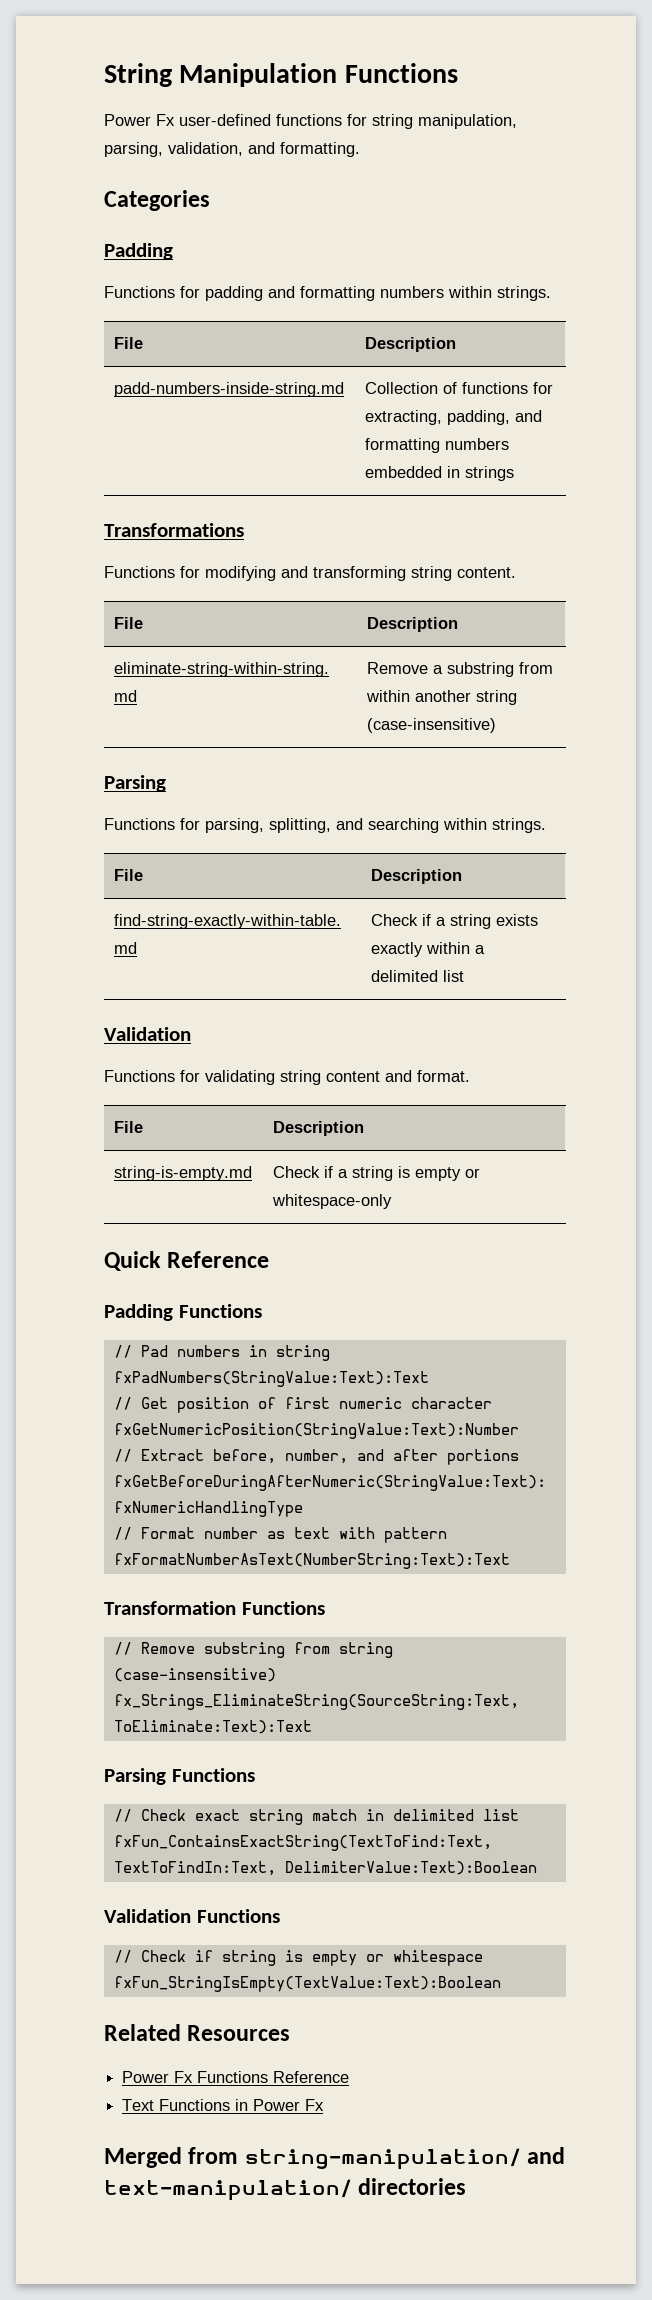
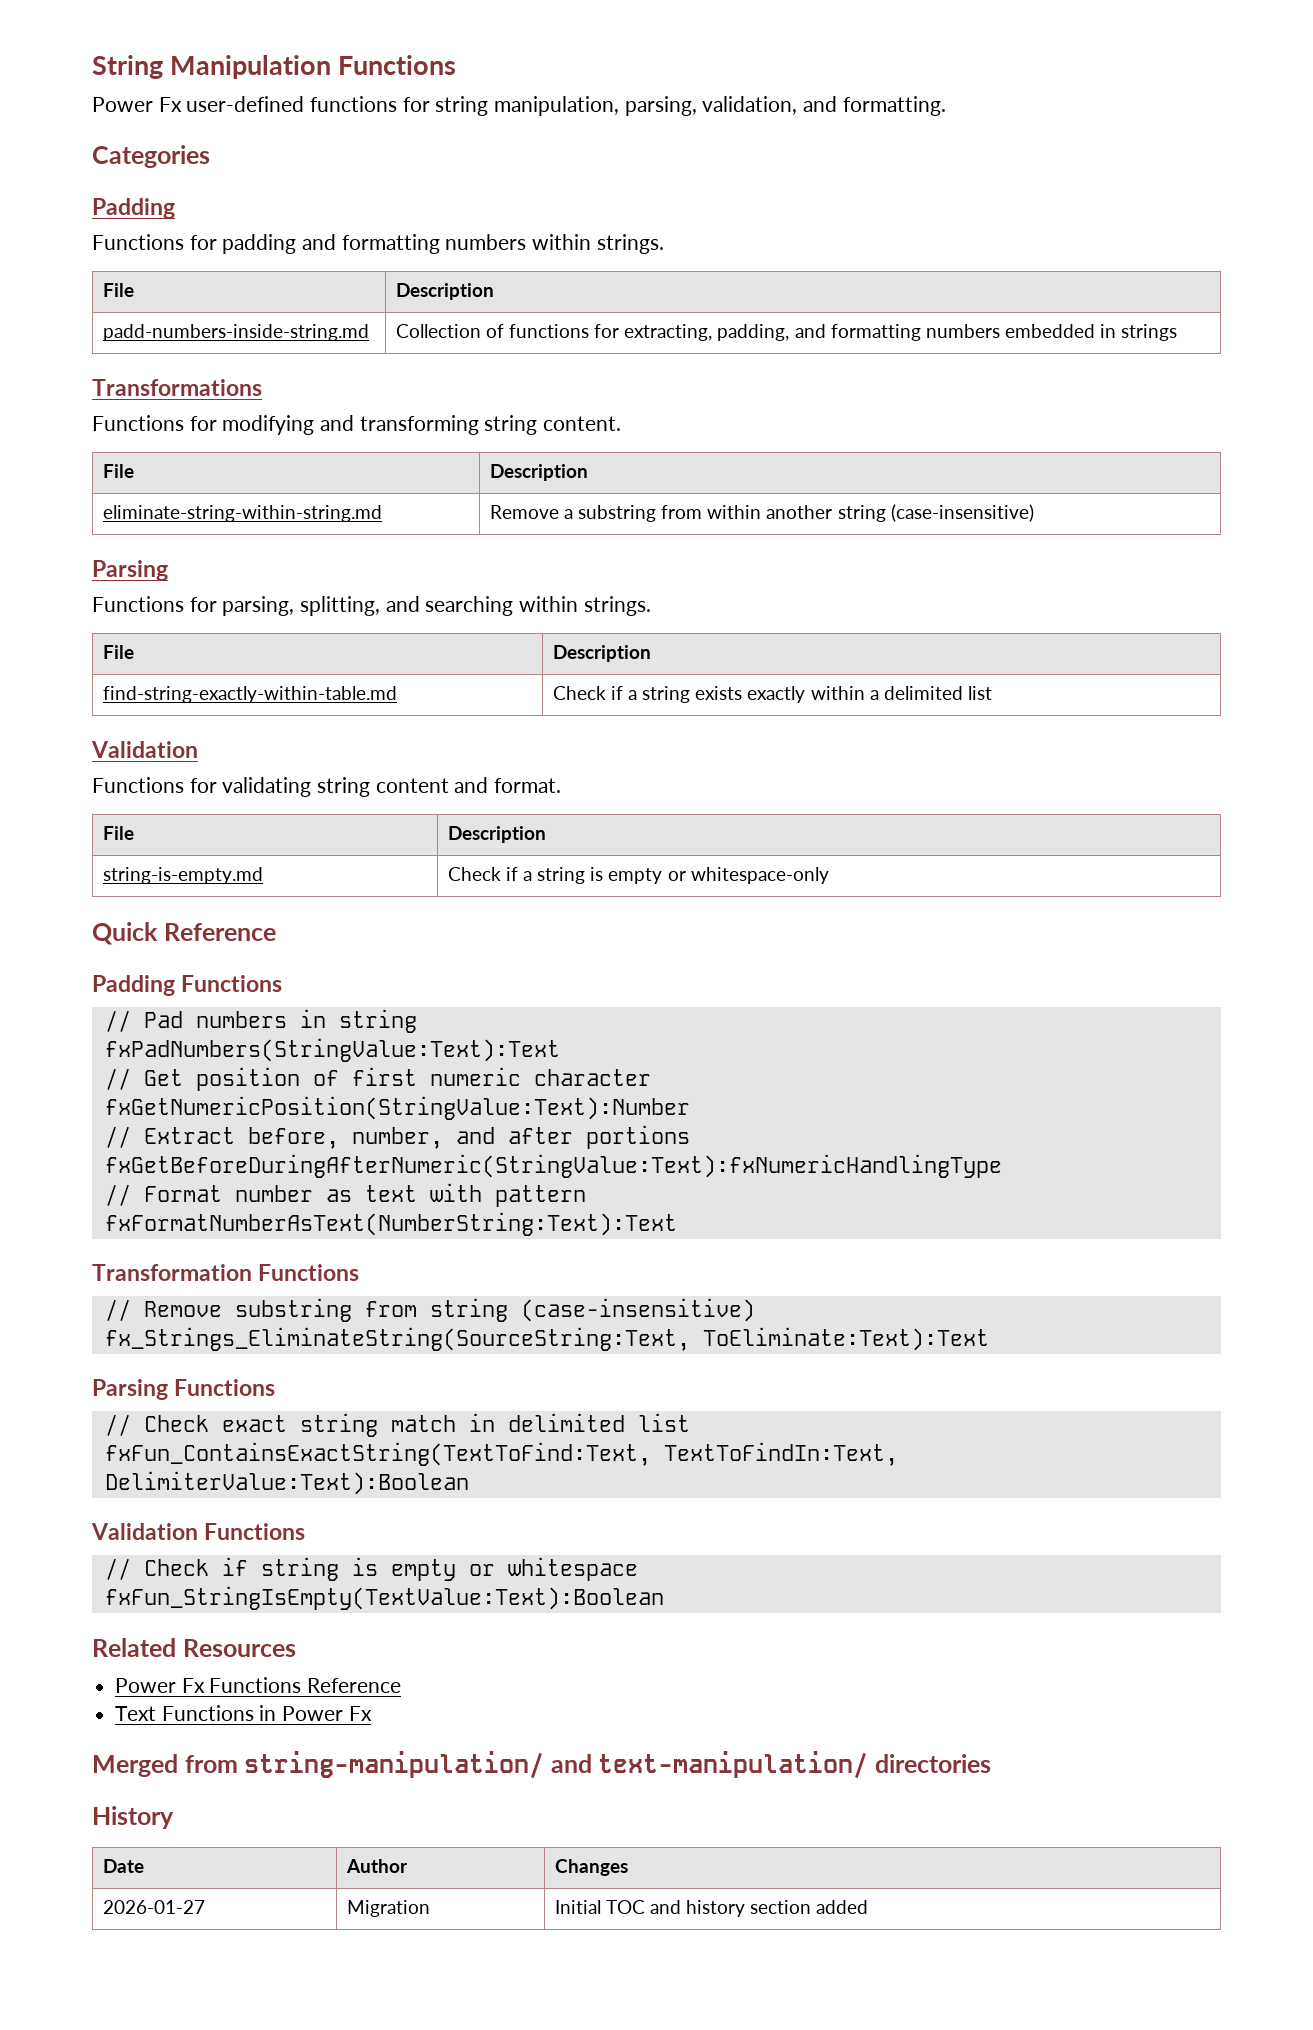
(467, 2186) none -> [92,1806,174,1829] [102,1859,144,1873] [345,1859,408,1873] [554,1859,628,1876] [102,1900,205,1914] [346,1900,430,1917] [554,1900,869,1917] // History // Date | Author | Changes // 2026-01-27 | Migration | Initial TOC and history section added

